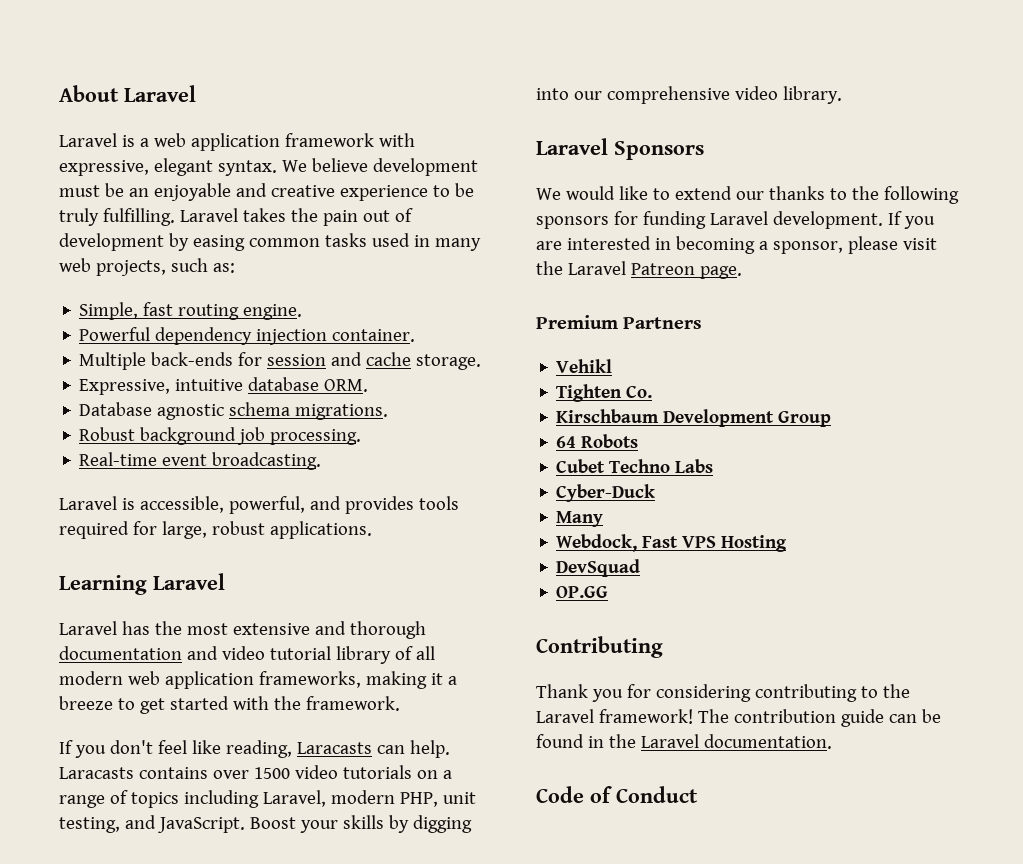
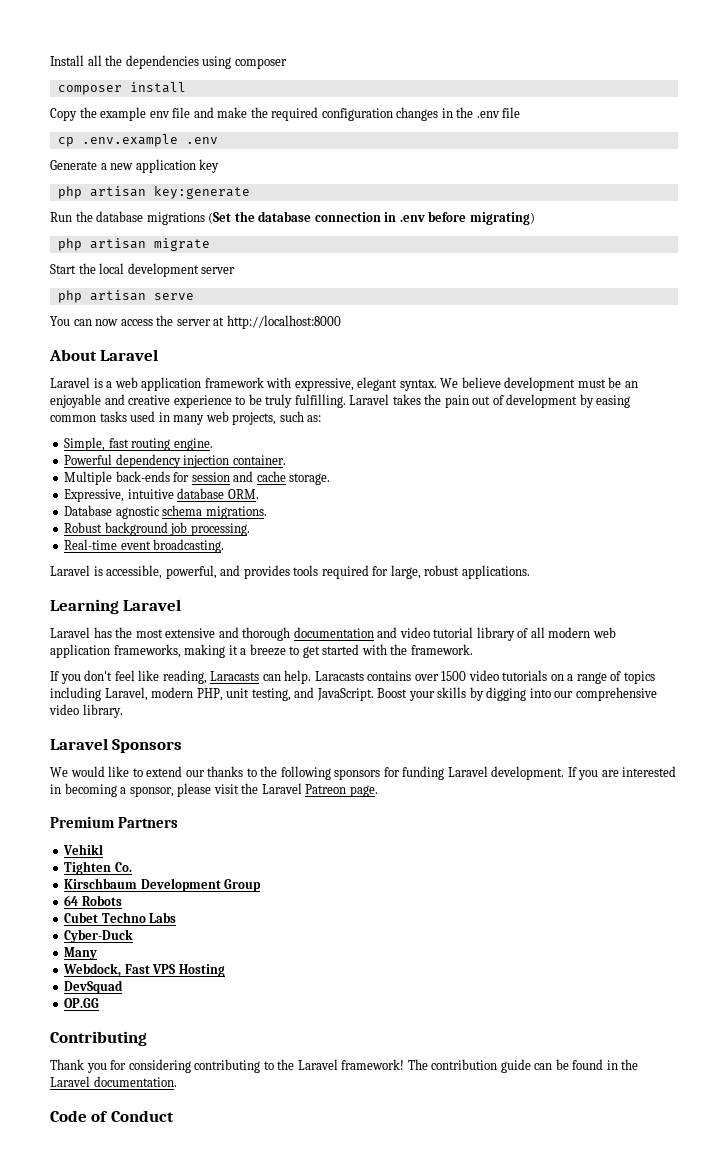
(59, 93) none -> [50,55,287,69] [57,82,186,95] [50,107,521,121] [57,134,218,147] [50,159,220,173] [57,186,250,199] [50,211,535,225] [57,238,210,251] [50,263,236,277] [57,290,194,303] [50,315,341,329] Install all the dependencies using composer // composer install // Copy the example env file and make the required configuration changes in the .env file // cp .env.example .env // Generate a new application key // php artisan key:generate // Run the database migrations (Set the database connection in .env before migrating) // php artisan migrate // Start the local development server // php artisan serve // You can now access the server at http://localhost:8000 //

